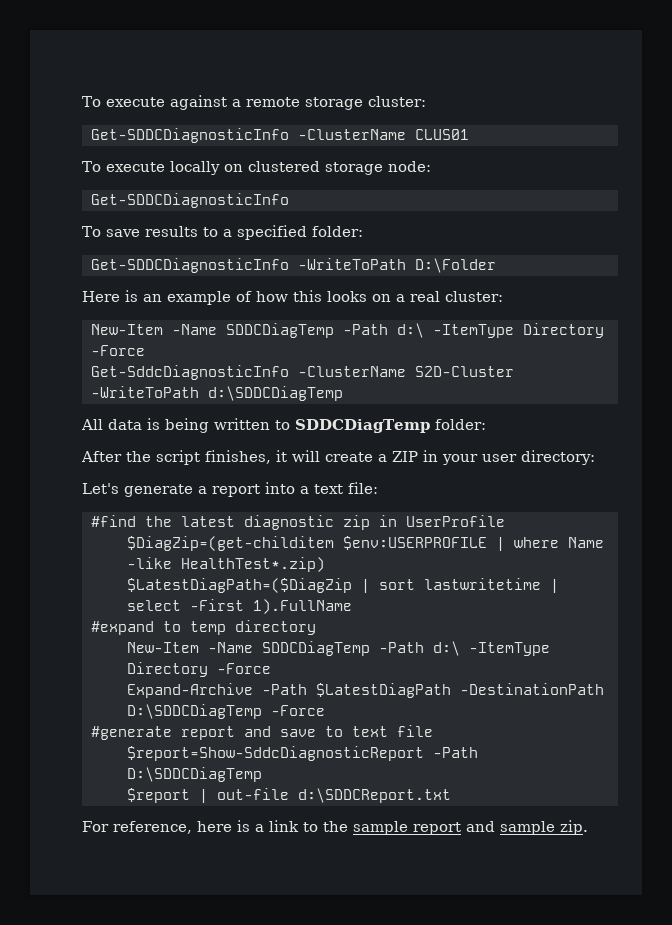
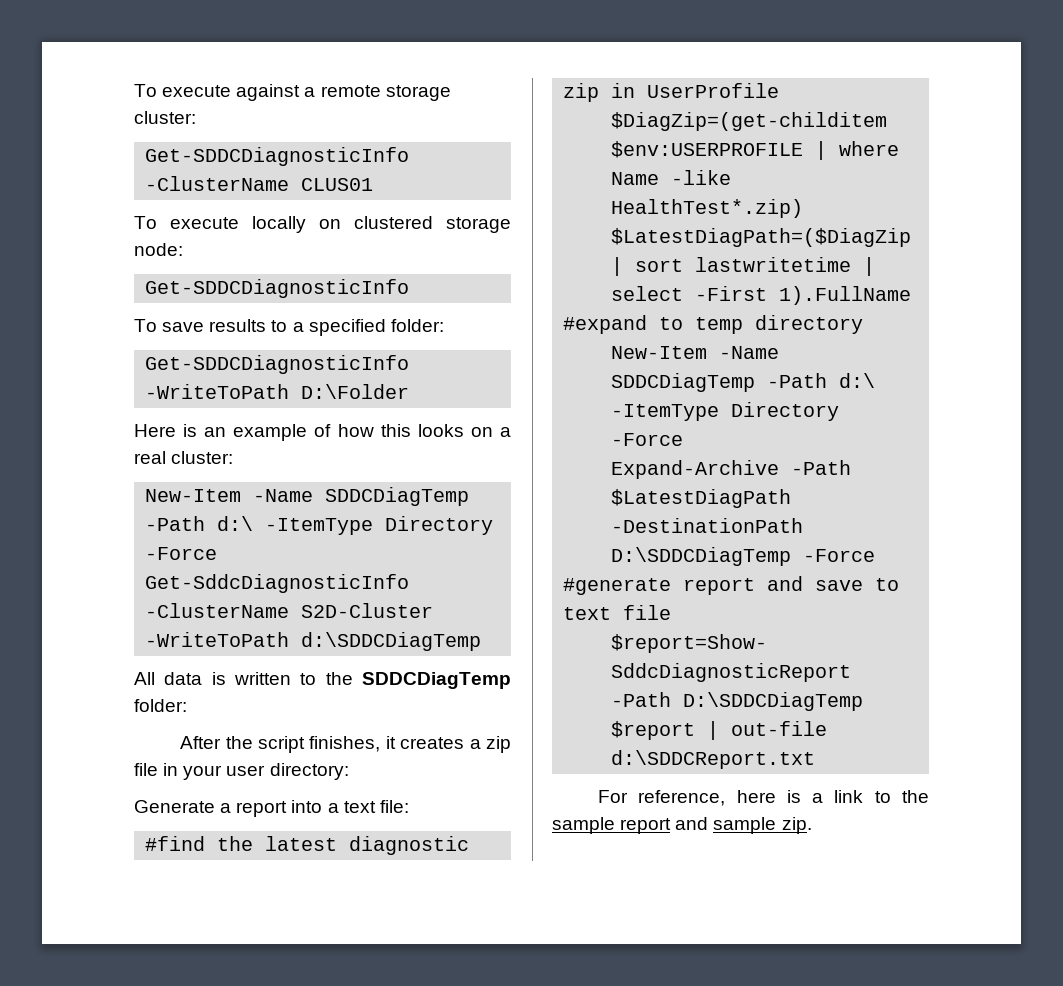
[165,418,209,433] being -> (226, 678) none
(290, 425) none -> [325,672,353,685] the
[292,450,418,462] will create a ZIP -> [400,736,511,753] [134,763,158,776] creates a zip file
[82,483,193,497] Let's generate -> [134,800,215,813] Generate

